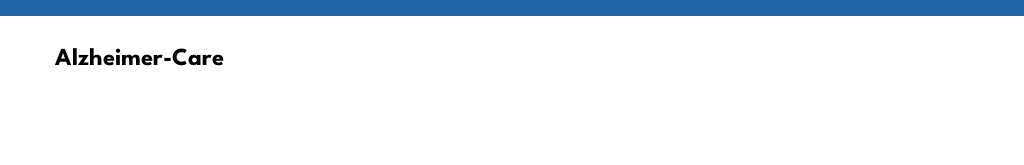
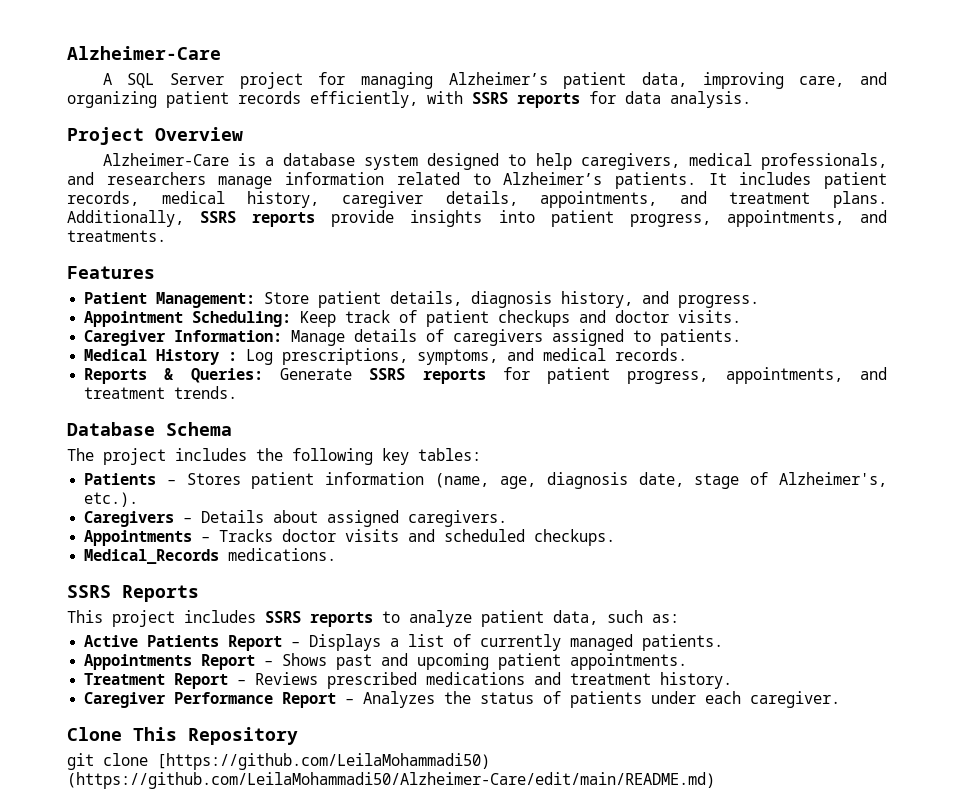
[54,48,224,66] Alzheimer-Care -> [67,46,221,60] [102,72,888,89] [67,91,751,108] [67,127,243,145] [102,153,888,170] [67,172,888,189] [67,191,887,208] [67,210,887,227] [67,230,166,242] [67,266,155,279] [84,291,760,308] [84,310,742,327] [84,329,742,346] [84,348,688,365] [84,367,887,384] [84,386,238,399] [67,422,232,436] [67,448,481,465] [84,472,888,489] [84,492,139,507] [84,510,508,527] [84,529,616,546] [84,548,337,564] [67,585,199,602] [67,610,679,627] [84,634,724,651] [84,653,688,670] [84,672,733,689] [84,691,841,708] [67,727,298,745] [67,753,490,770] [67,772,715,789] Alzheimer-Care // A SQL Server project for managing Alzheimer’s patient data, improving care, and organizing patient records efficiently, with SSRS reports for data analysis. // Project Overview // Alzheimer-Care is a database system designed to help caregivers, medical professionals, and researchers manage information related to Alzheimer’s patients. It includes patient records, medical history, caregiver details, appointments, and treatment plans. Additionally, SSRS reports provide insights into patient progress, appointments, and treatments. // Features // Patient Management: Store patient details, diagnosis history, and progress. // Appointment Scheduling: Keep track of patient checkups and doctor visits. // Caregiver Information: Manage details of caregivers assigned to patients. // Medical History : Log prescriptions, symptoms, and medical records. // Reports & Queries: Generate SSRS reports for patient progress, appointments, and treatment trends. // Database Schema // The project includes the following key tables: // Patients – Stores patient information (name, age, diagnosis date, stage of Alzheimer's, etc.). // Caregivers – Details about assigned caregivers. // Appointments – Tracks doctor visits and scheduled checkups. // Medical_Records medications. // SSRS Reports // This project includes SSRS reports to analyze patient data, such as: // Active Patients Report – Displays a list of currently managed patients. // Appointments Report – Shows past and upcoming patient appointments. // Treatment Report – Reviews prescribed medications and treatment history. // Caregiver Performance Report – Analyzes the status of patients under each caregiver. // Clone This Repository // git clone [https://github.com/LeilaMohammadi50) (https://github.com/LeilaMohammadi50/Alzheimer-Care/edit/main/README.md)

